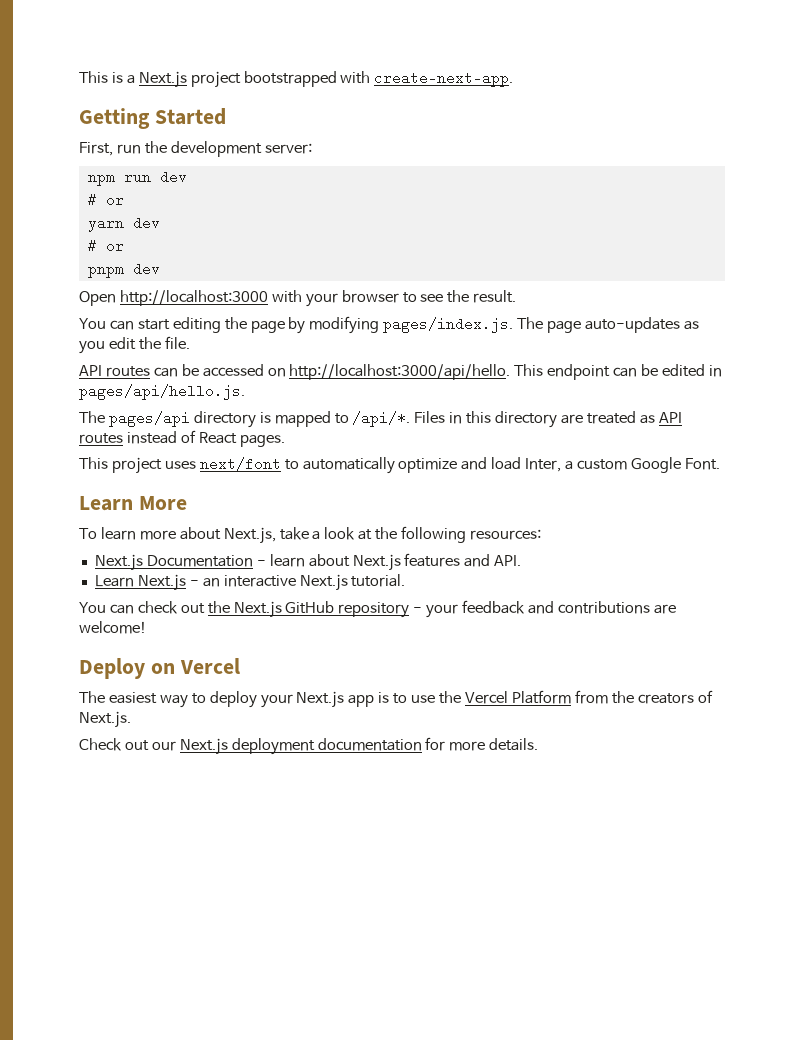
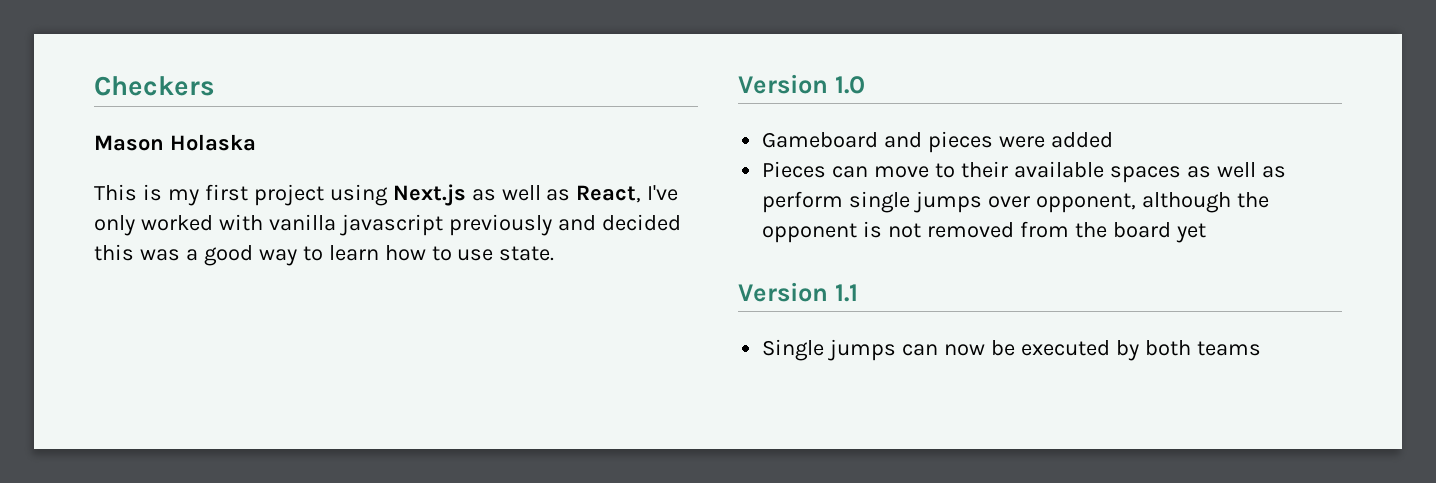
[79,71,514,88] [79,108,226,129] [79,141,312,157] [87,170,187,186] [87,193,124,207] [87,216,160,232] [87,239,124,253] [87,262,160,278] [79,290,517,307] [79,316,699,334] [79,336,190,354] [79,364,722,380] [79,384,245,400] [79,411,682,428] [79,430,285,447] [79,457,720,474] [79,496,187,511] [79,526,542,544] [94,553,522,571] [94,574,406,591] [79,600,676,618] [79,621,147,634] [79,658,240,679] [79,690,713,708] [79,711,131,728] [79,737,539,755] This is a Next.js project bootstrapped with create-next-app. // Getting Started // First, run the development server: // npm run dev // # or // yarn dev // # or // pnpm dev // Open http://localhost:3000 with your browser to see the result. // You can start editing the page by modifying pages/index.js. The page auto-updates as you edit the file. // API routes can be accessed on http://localhost:3000/api/hello. This endpoint can be edited in pages/api/hello.js. // The pages/api directory is mapped to /api/*. Files in this directory are treated as API routes instead of React pages. // This project uses next/font to automatically optimize and load Inter, a custom Google Font. // Learn More // To learn more about Next.js, take a look at the following resources: // Next.js Documentation - learn about Next.js features and API. // Learn Next.js - an interactive Next.js tutorial. // You can check out the Next.js GitHub repository - your feedback and contributions are welcome! // Deploy on Vercel // The easiest way to deploy your Next.js app is to use the Vercel Platform from the creators of Next.js. // Check out our Next.js deployment documentation for more details. -> [94,76,215,96] [94,134,256,151] [94,184,679,206] [94,214,681,236] [94,244,555,266] [738,74,865,94] [762,131,1113,153] [762,161,1286,183] [762,191,1269,213] [762,221,1206,243] [738,282,858,302] [762,339,1261,361] Checkers // Mason Holaska // This is my first project using Next.js as well as React, I've only worked with vanilla javascript previously and decided this was a good way to learn how to use state. // Version 1.0 // Gameboard and pieces were added // Pieces can move to their available spaces as well as perform single jumps over opponent, although the opponent is not removed from the board yet // Version 1.1 // Single jumps can now be executed by both teams

